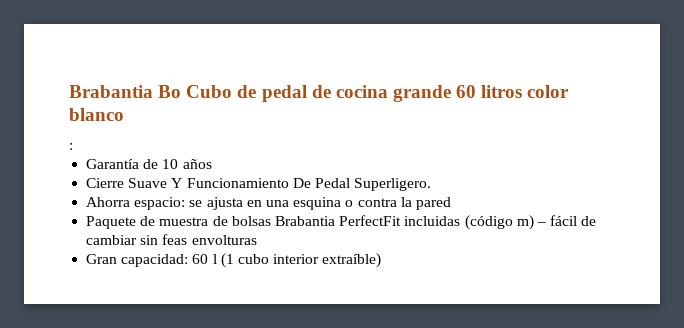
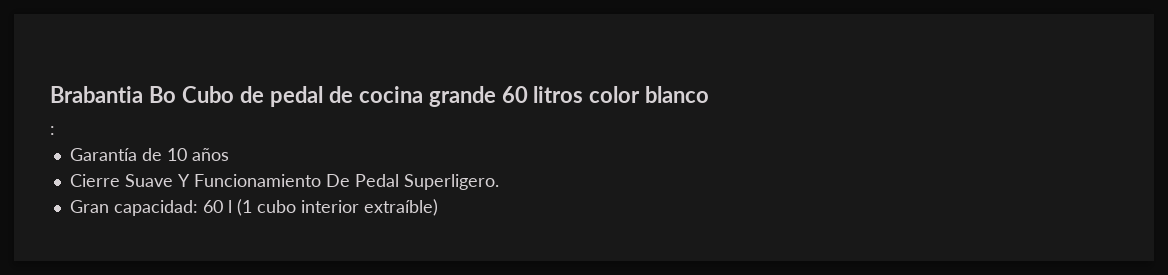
[86,197,451,210] [86,215,597,230] [86,234,257,245] // Ahorra espacio: se ajusta en una esquina o contra la pared // Paquete de muestra de bolsas Brabantia PerfectFit incluidas (código m) – fácil de cambiar sin feas envolturas -> (499, 182) none

